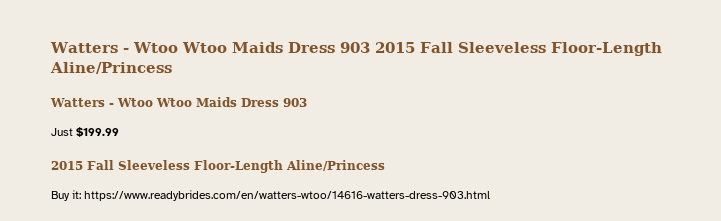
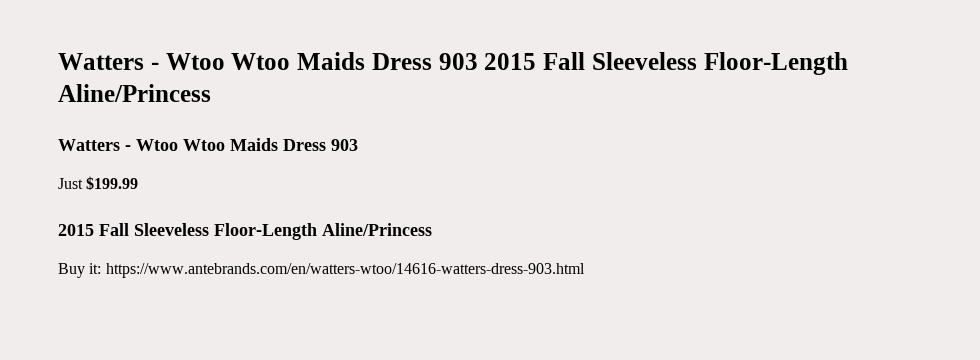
[84,190,491,201] https://www.readybrides.com/en/watters-wtoo/14616-watters-dress-903.html -> [105,263,585,278] https://www.antebrands.com/en/watters-wtoo/14616-watters-dress-903.html

